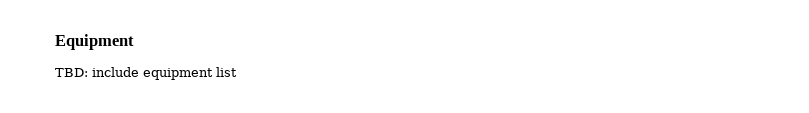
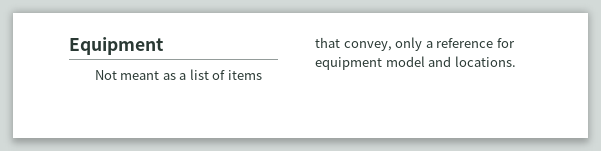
[55,67,237,80] TBD: include equipment list -> [94,69,262,80] [315,37,515,51] [315,56,516,70] Not meant as a list of items that convey, only a reference for equipment model and locations.

